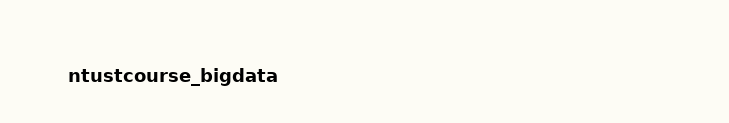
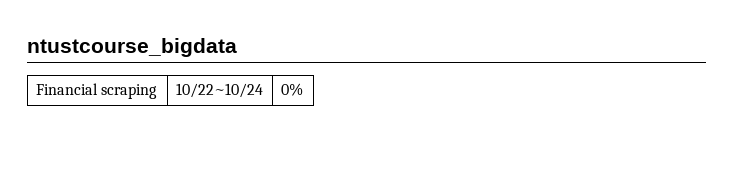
(278, 77) none -> [35,83,158,99] [175,83,263,98] [280,83,303,96] // Financial scraping | 10/22~10/24 | 0%

